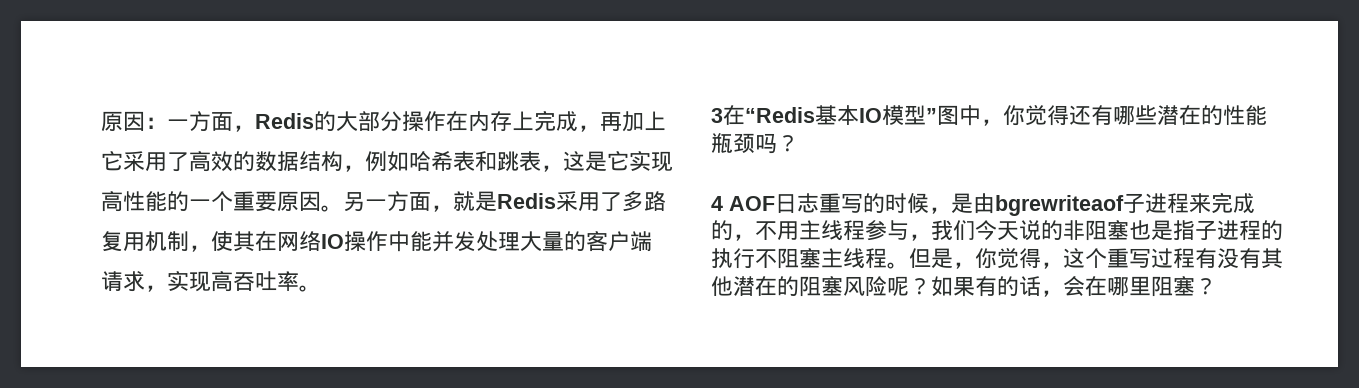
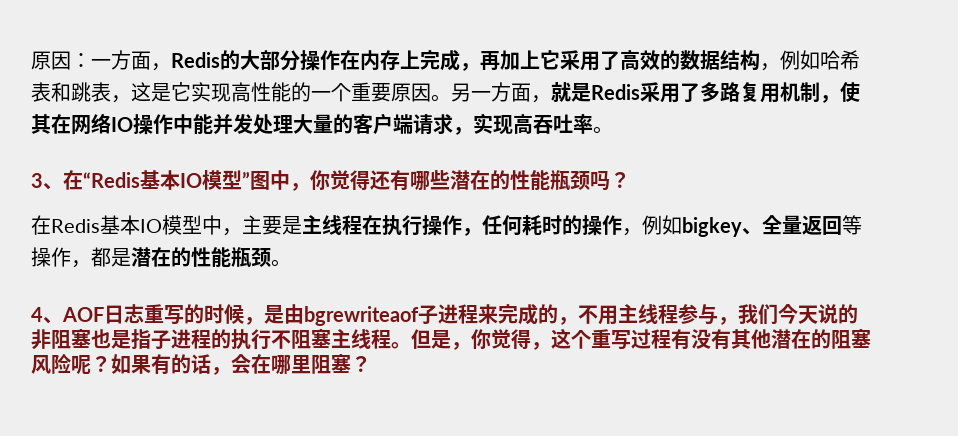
(723, 115) none -> [43,183,63,190] 、
(799, 143) none -> [31,215,862,237] [31,247,291,268] // 在Redis基本IO模型中，主要是主线程在执行操作，任何耗时的操作，例如bigkey、全量返回等操作，都是潜在的性能瓶颈。
(723, 203) none -> [43,317,63,324] 、

